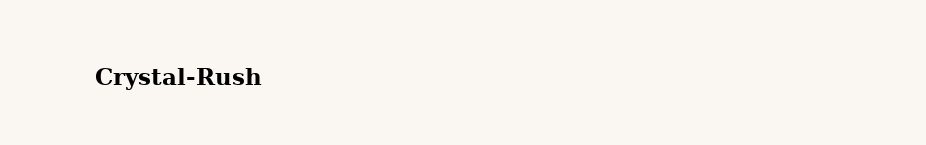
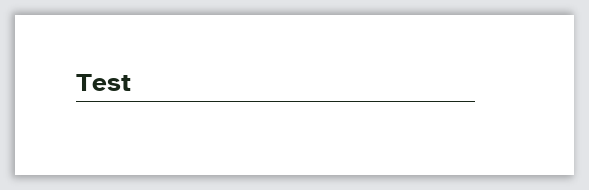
[95,68,262,90] Crystal-Rush -> [76,74,131,91] Test

